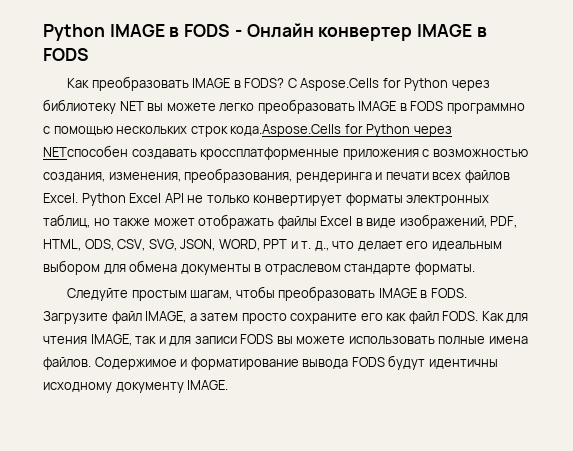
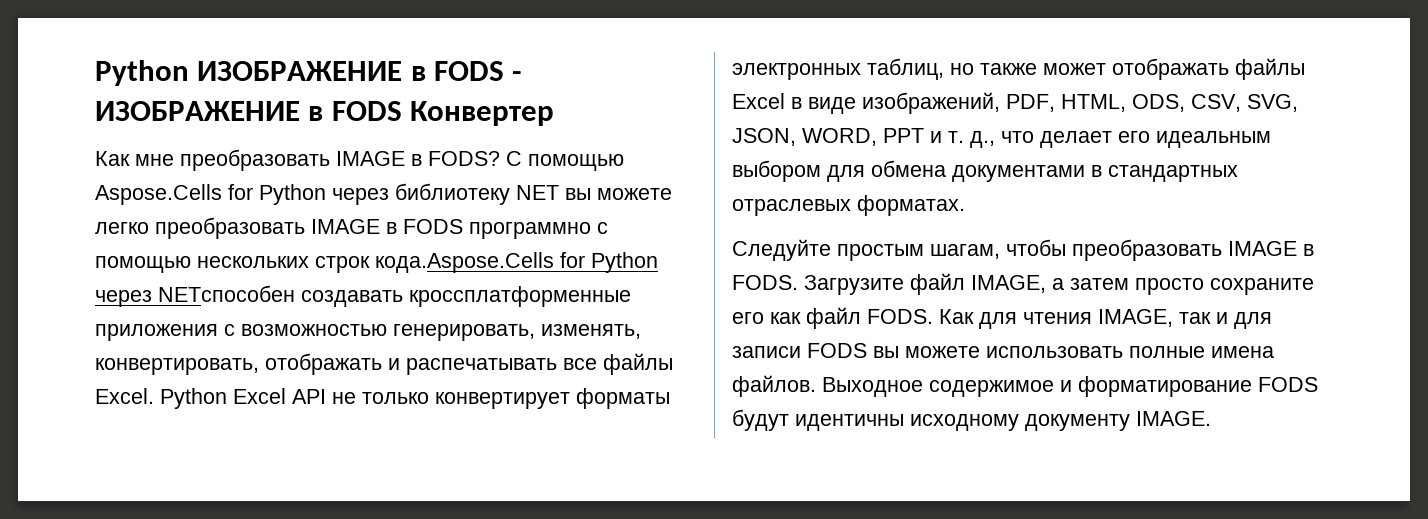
[43,24,165,41] Python IMAGE -> [95,60,403,86] Python ИЗОБРАЖЕНИЕ
[246,23,487,41] [43,48,89,61] [67,78,90,88] Онлайн конвертер IMAGE в FODS // Как -> [95,101,555,126] [95,151,174,166] ИЗОБРАЖЕНИЕ в FODS Конвертер // Как мне
(297, 83) none -> [528,154,624,171] помощью
[43,168,510,183] создания, изменения, преобразования, рендеринга и печати всех файлов -> [393,324,641,341] [95,353,673,375] генерировать, изменять, конвертировать, отображать и распечатывать все файлы
[180,262,475,275] документы в отраслевом стандарте форматы. -> [952,165,1238,182] [732,195,965,216] документами в стандартных отраслевых форматах.
[94,357,177,370] Содержимое -> [822,377,1054,397] Выходное содержимое
[302,359,349,369] вывода -> (1252, 386) none

